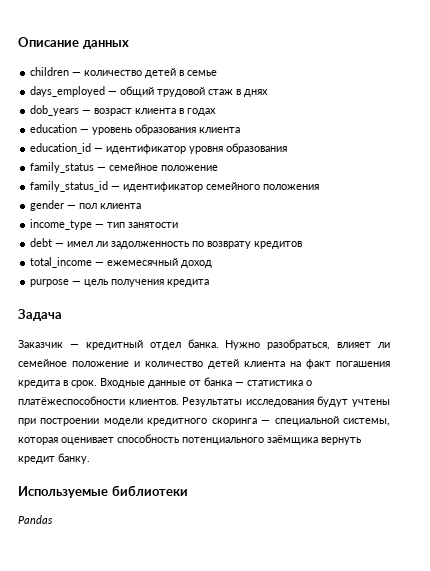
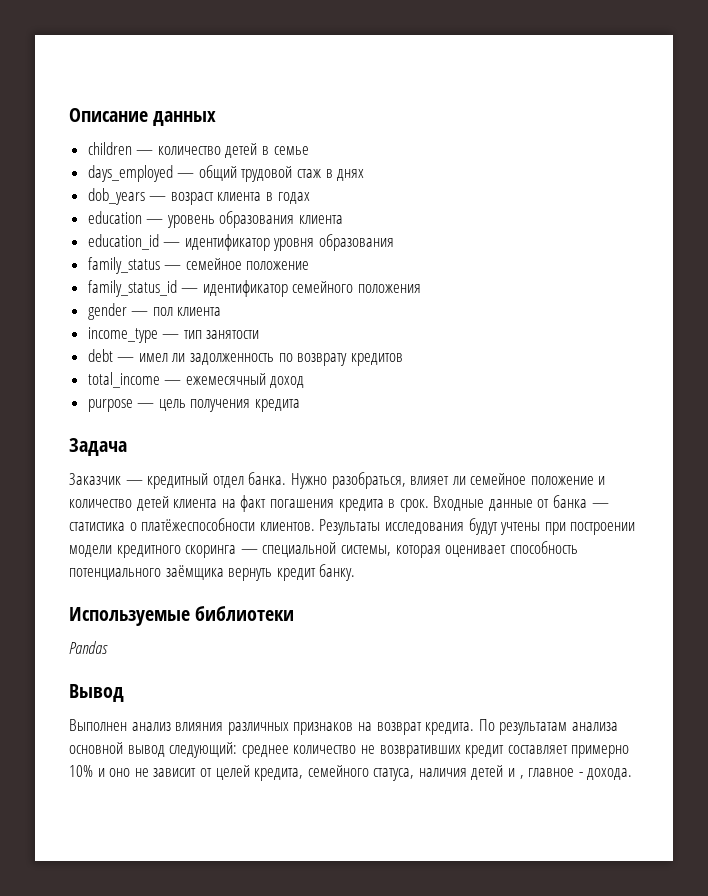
(53, 519) none -> [69,684,124,702] [69,719,618,735] [69,742,630,758] [69,765,633,781] // Вывод // Выполнен анализ влияния различных признаков на возврат кредита. По результатам анализа основной вывод следующий: среднее количество не возвративших кредит составляет примерно 10% и оно не зависит от целей кредита, семейного статуса, наличия детей и , главное - дохода.

